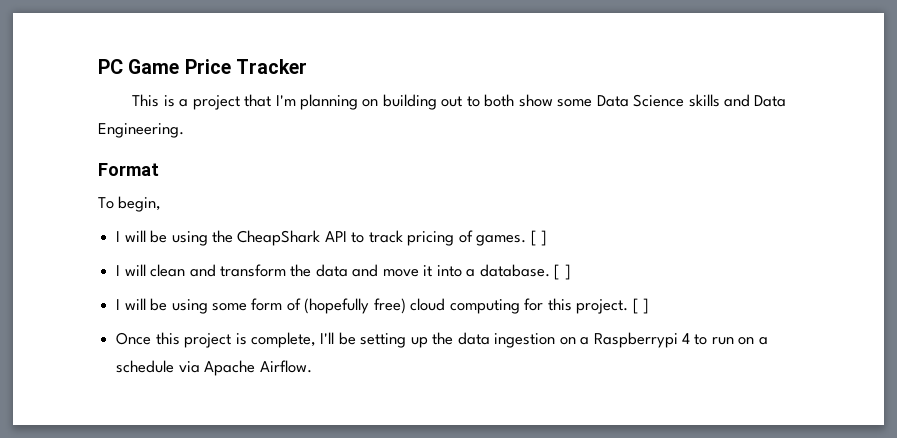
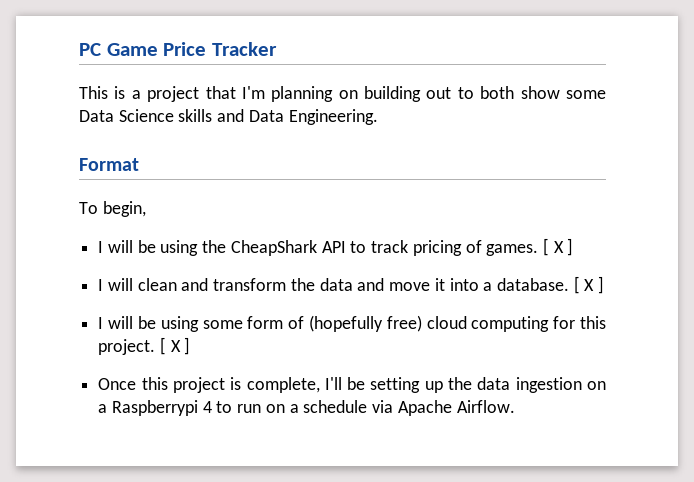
(537, 238) none -> [553,241,564,253] X
(561, 272) none -> [584,279,595,291] X
(639, 306) none -> [170,340,181,352] X

